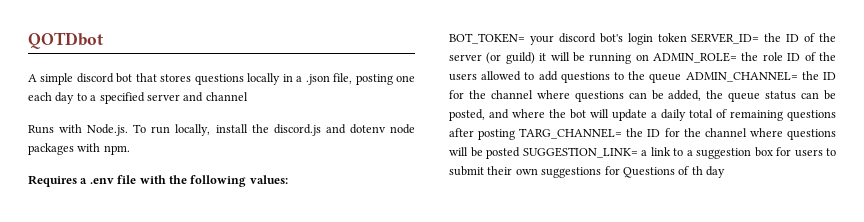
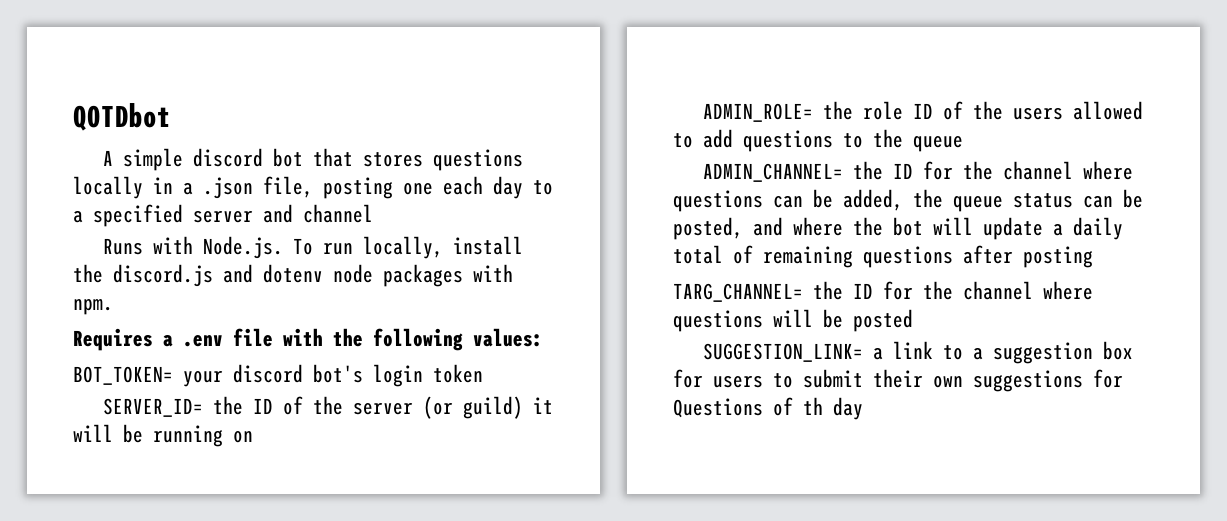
(687, 37) none -> (483, 373) //
(649, 57) none -> (253, 436) //
(682, 78) none -> (963, 143) //
(516, 134) none -> (1093, 257) //
(520, 153) none -> (913, 320) //

